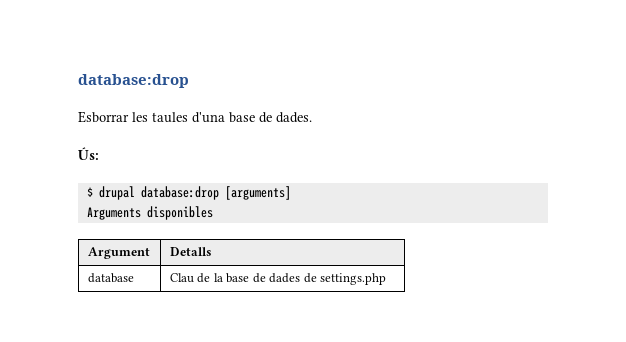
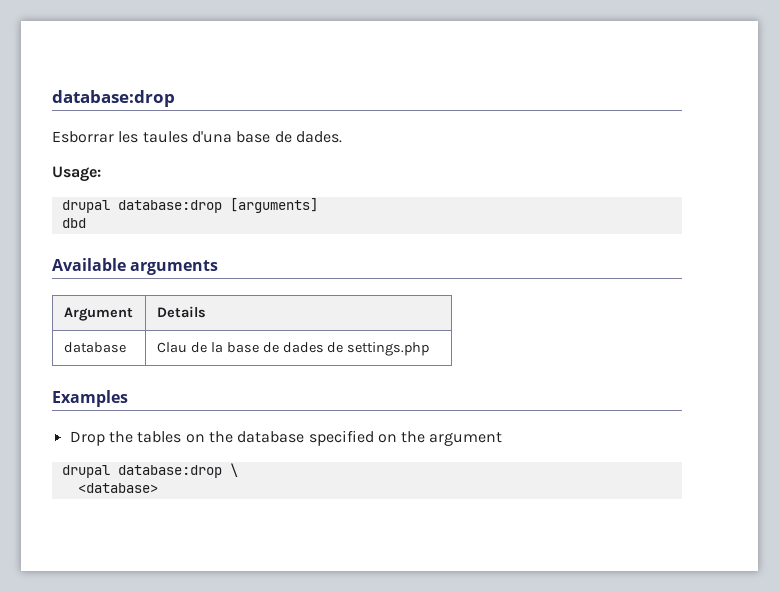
[78,147,99,160] [86,187,93,197] Ús: // $ -> [52,166,101,182] Usage: //
[86,206,213,220] Arguments disponibles -> [61,218,86,228] [52,258,219,275] dbd // Available arguments
[169,247,212,256] Detalls -> [156,306,206,318] Details
(387, 279) none -> [52,390,128,407] [69,430,503,446] [61,463,238,478] [77,483,158,493] // Examples // Drop the tables on the database specified on the argument // drupal database:drop \ // <database>

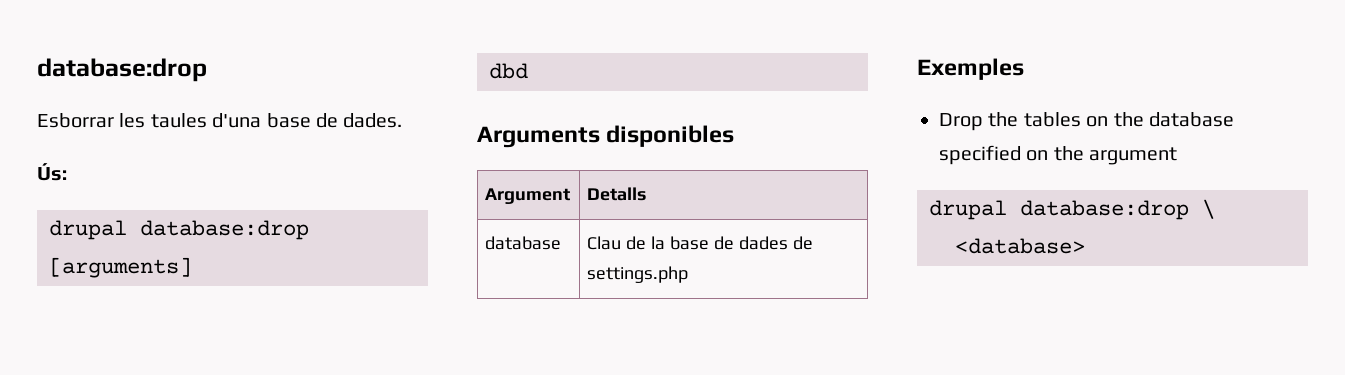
[52,166,101,182] Usage: -> [37,163,67,181] Ús:
[52,258,219,275] Available arguments -> [477,125,735,148] Arguments disponibles
[156,306,206,318] Details -> [587,187,647,201] Detalls
[52,390,128,407] Examples -> [917,58,1024,80] Exemples

